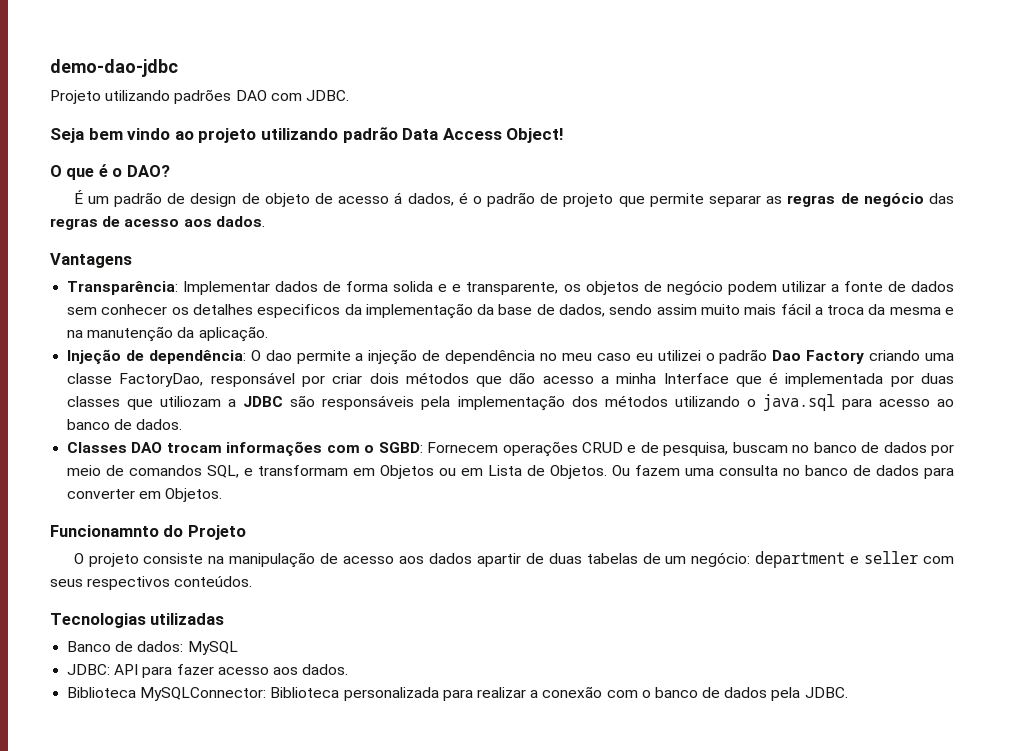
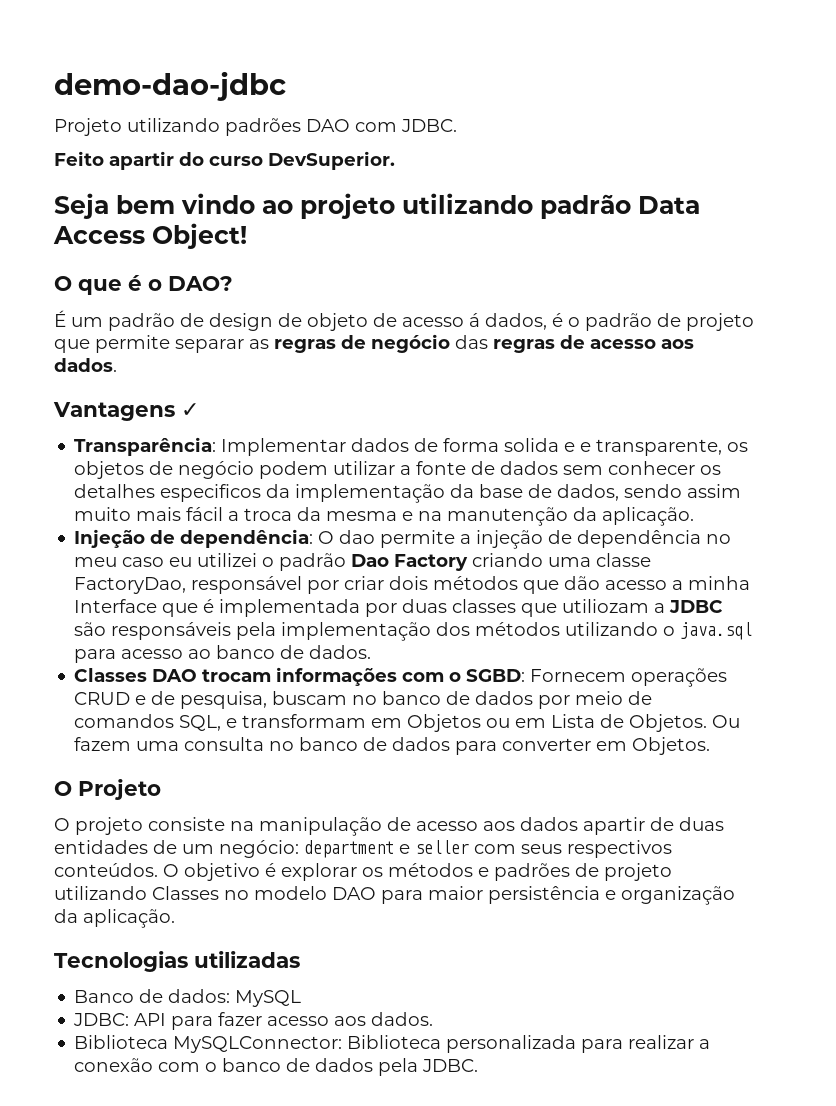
(349, 95) none -> [54,151,395,170] // Feito apartir do curso DevSuperior.
(132, 260) none -> [181,403,199,417] ✓
[50,525,184,537] Funcionamnto do -> [54,781,72,796] O
[586,553,638,564] tabelas -> [54,840,148,854] entidades
(253, 581) none -> [163,863,672,881] [54,886,735,905] [54,909,175,928] O objetivo é explorar os métodos e padrões de projeto utilizando Classes no modelo DAO para maior persistência e organização da aplicação.

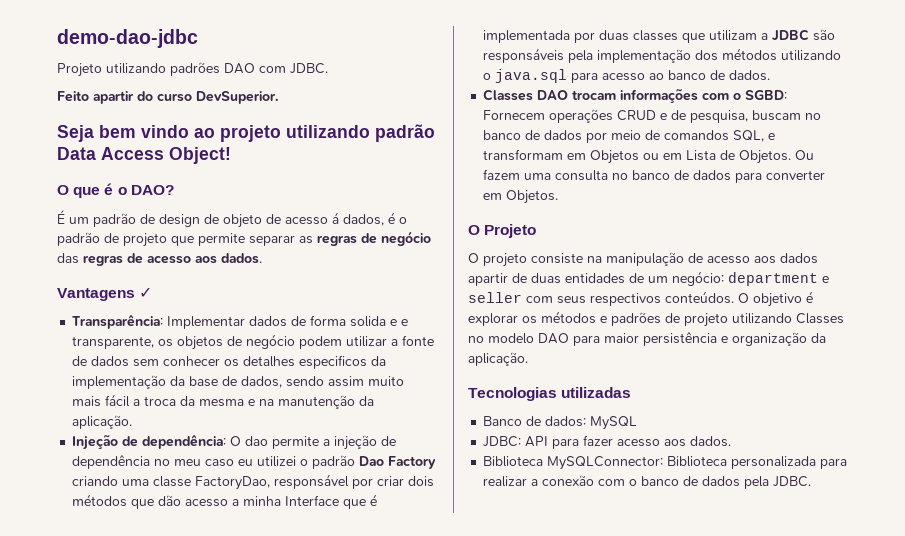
[562,599,650,613] utiliozam -> [709,30,758,41] utilizam

